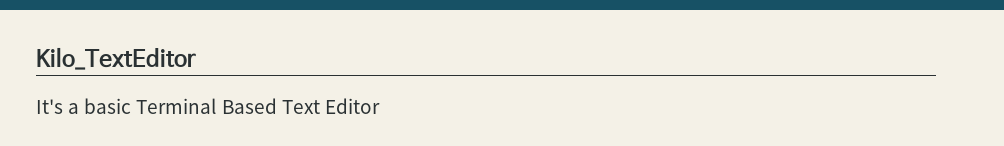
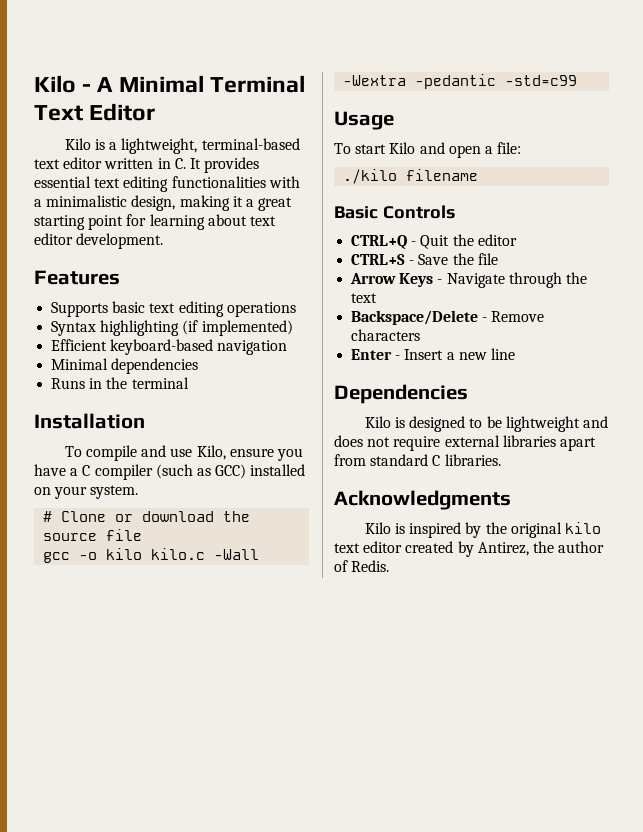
[36,47,196,70] [36,98,380,114] Kilo_TextEditor // It's a basic Terminal Based Text Editor -> [34,75,305,93] [34,103,156,121] [64,138,300,154] [34,157,260,173] [34,176,300,192] [34,195,293,211] [34,214,276,230] [34,233,164,249] [34,270,120,285] [51,301,296,317] [51,320,293,336] [51,339,288,355] [51,358,199,374] [51,377,189,389] [34,413,145,429] [64,445,303,461] [34,464,306,480] [34,485,139,499] [43,511,251,522] [43,529,143,541] [43,548,260,563] [343,74,578,89] [334,111,394,130] [334,142,522,158] [343,169,479,184] [334,205,455,219] [351,234,517,249] [351,253,498,265] [350,272,587,288] [351,293,378,303] [351,310,545,325] [351,329,421,341] [351,348,515,360] [334,384,468,404] [364,416,608,432] [334,435,596,451] [334,454,501,466] [334,490,511,510] [364,522,601,538] [334,541,605,557] [334,560,390,572] Kilo - A Minimal Terminal Text Editor // Kilo is a lightweight, terminal-based text editor written in C. It provides essential text editing functionalities with a minimalistic design, making it a great starting point for learning about text editor development. // Features // Supports basic text editing operations // Syntax highlighting (if implemented) // Efficient keyboard-based navigation // Minimal dependencies // Runs in the terminal // Installation // To compile and use Kilo, ensure you have a C compiler (such as GCC) installed on your system. // # Clone or download the source file // gcc -o kilo kilo.c -Wall -Wextra -pedantic -std=c99 // Usage // To start Kilo and open a file: // ./kilo filename // Basic Controls // CTRL+Q - Quit the editor // CTRL+S - Save the file // Arrow Keys - Navigate through the text // Backspace/Delete - Remove characters // Enter - Insert a new line // Dependencies // Kilo is designed to be lightweight and does not require external libraries apart from standard C libraries. // Acknowledgments // Kilo is inspired by the original kilo text editor created by Antirez, the author of Redis.

